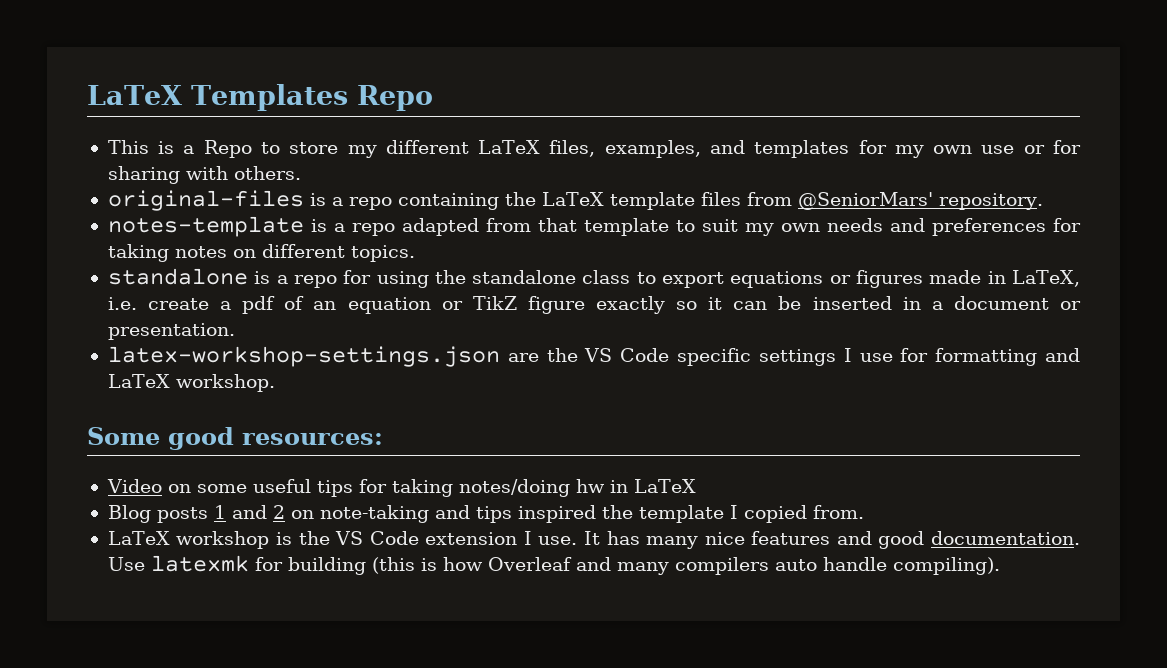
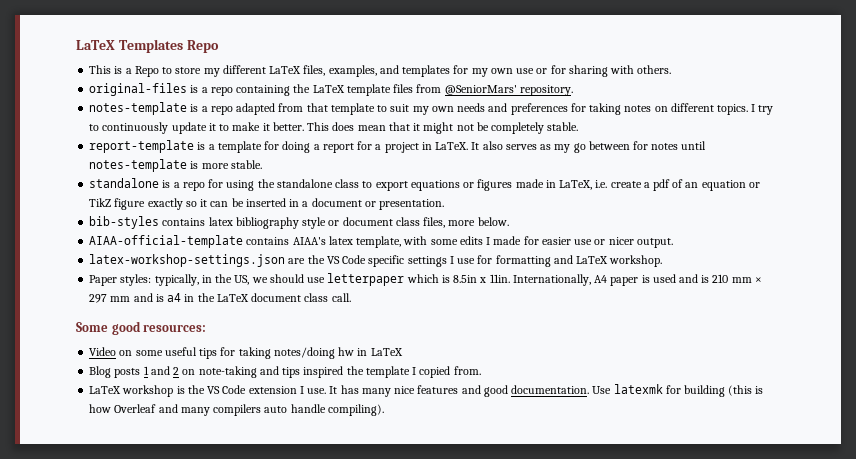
(415, 253) none -> [751,104,774,115] [89,122,579,134] [89,140,707,153] [89,159,262,172] I try to continuously update it to make it better. This does mean that it might not be completely stable. // report-template is a template for doing a report for a project in LaTeX. It also serves as my go between for notes until notes-template is more stable.
(235, 331) none -> [89,216,509,229] [89,235,673,248] // bib-styles contains latex bibliography style or document class files, more below. // AIAA-official-template contains AIAA's latex template, with some edits I made for easier use or nicer output.
(275, 383) none -> [89,273,762,286] [89,293,351,303] // Paper styles: typically, in the US, we should use letterpaper which is 8.5in x 11in. Internationally, A4 paper is used and is 210 mm × 297 mm and is a4 in the LaTeX document class call.

